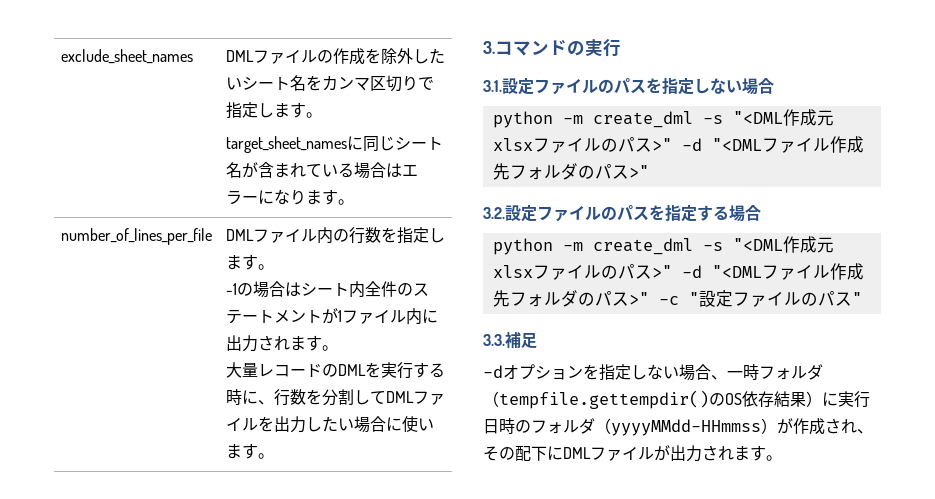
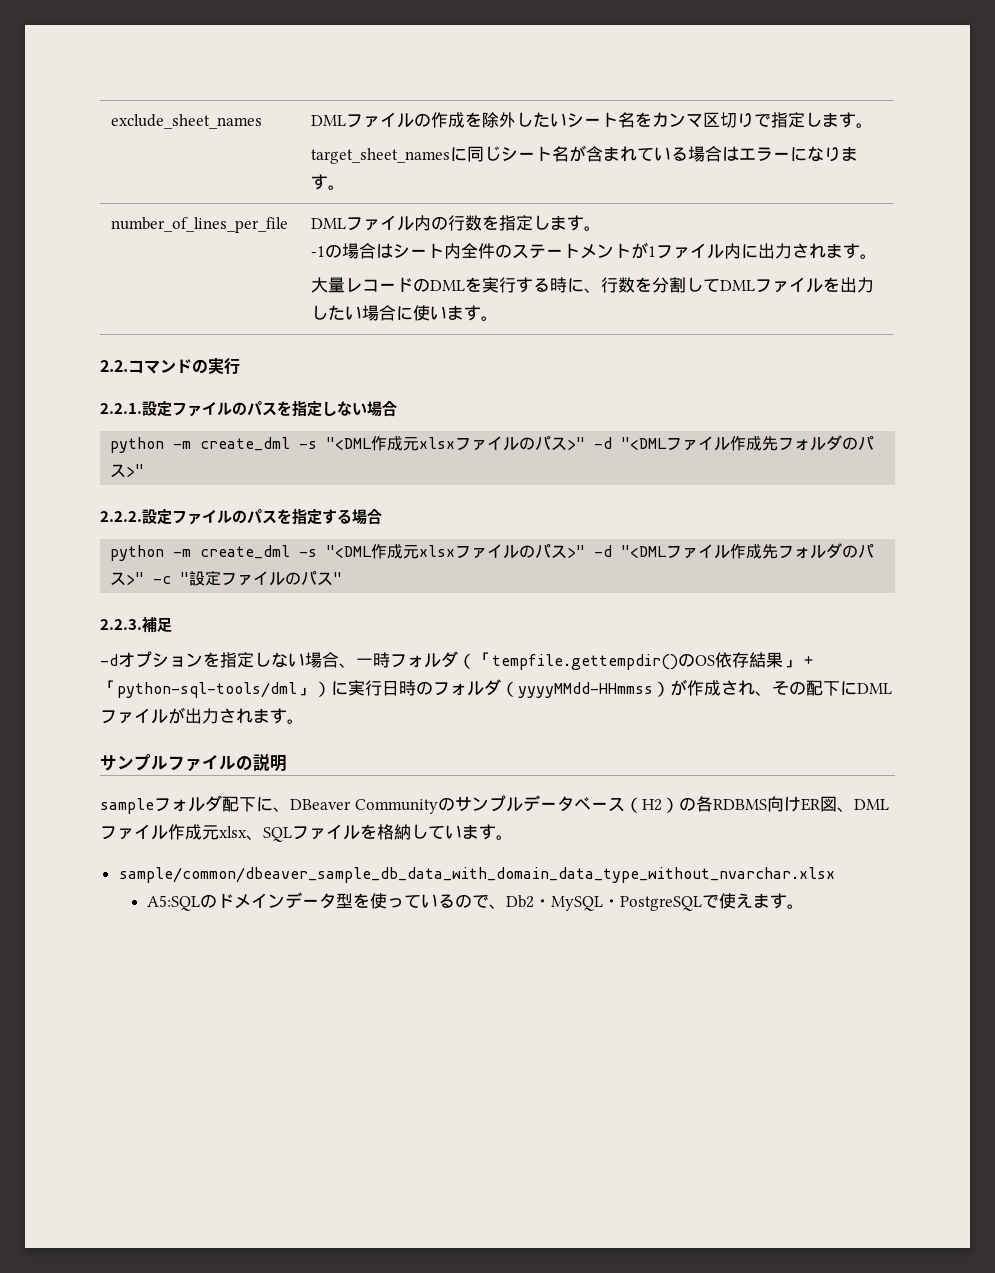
[483,41,495,54] 3. -> [100,360,128,372] 2.2.
[483,80,502,92] 3.1. -> [100,403,142,414] 2.2.1.
[483,207,505,219] 3.2. -> [100,511,142,522] 2.2.2.
[483,334,505,346] 3.3. -> [100,619,142,630] 2.2.3.
(499, 399) none -> [475,652,492,666] 「
(806, 399) none -> [783,656,817,668] [100,680,314,698] 」＋「python-sql-tools/dml」
(782, 458) none -> [100,754,287,772] [100,795,889,814] [100,824,513,842] [118,867,835,883] [147,892,805,911] // サンプルファイルの説明 // sampleフォルダ配下に、DBeaver Communityのサンプルデータベース（H2）の各RDBMS向けER図、DMLファイル作成元xlsx、SQLファイルを格納しています。 // sample/common/dbeaver_sample_db_data_with_domain_data_type_without_nvarchar.xlsx // A5:SQLのドメインデータ型を使っているので、Db2・MySQL・PostgreSQLで使えます。

